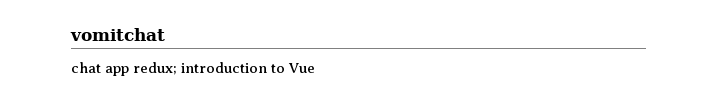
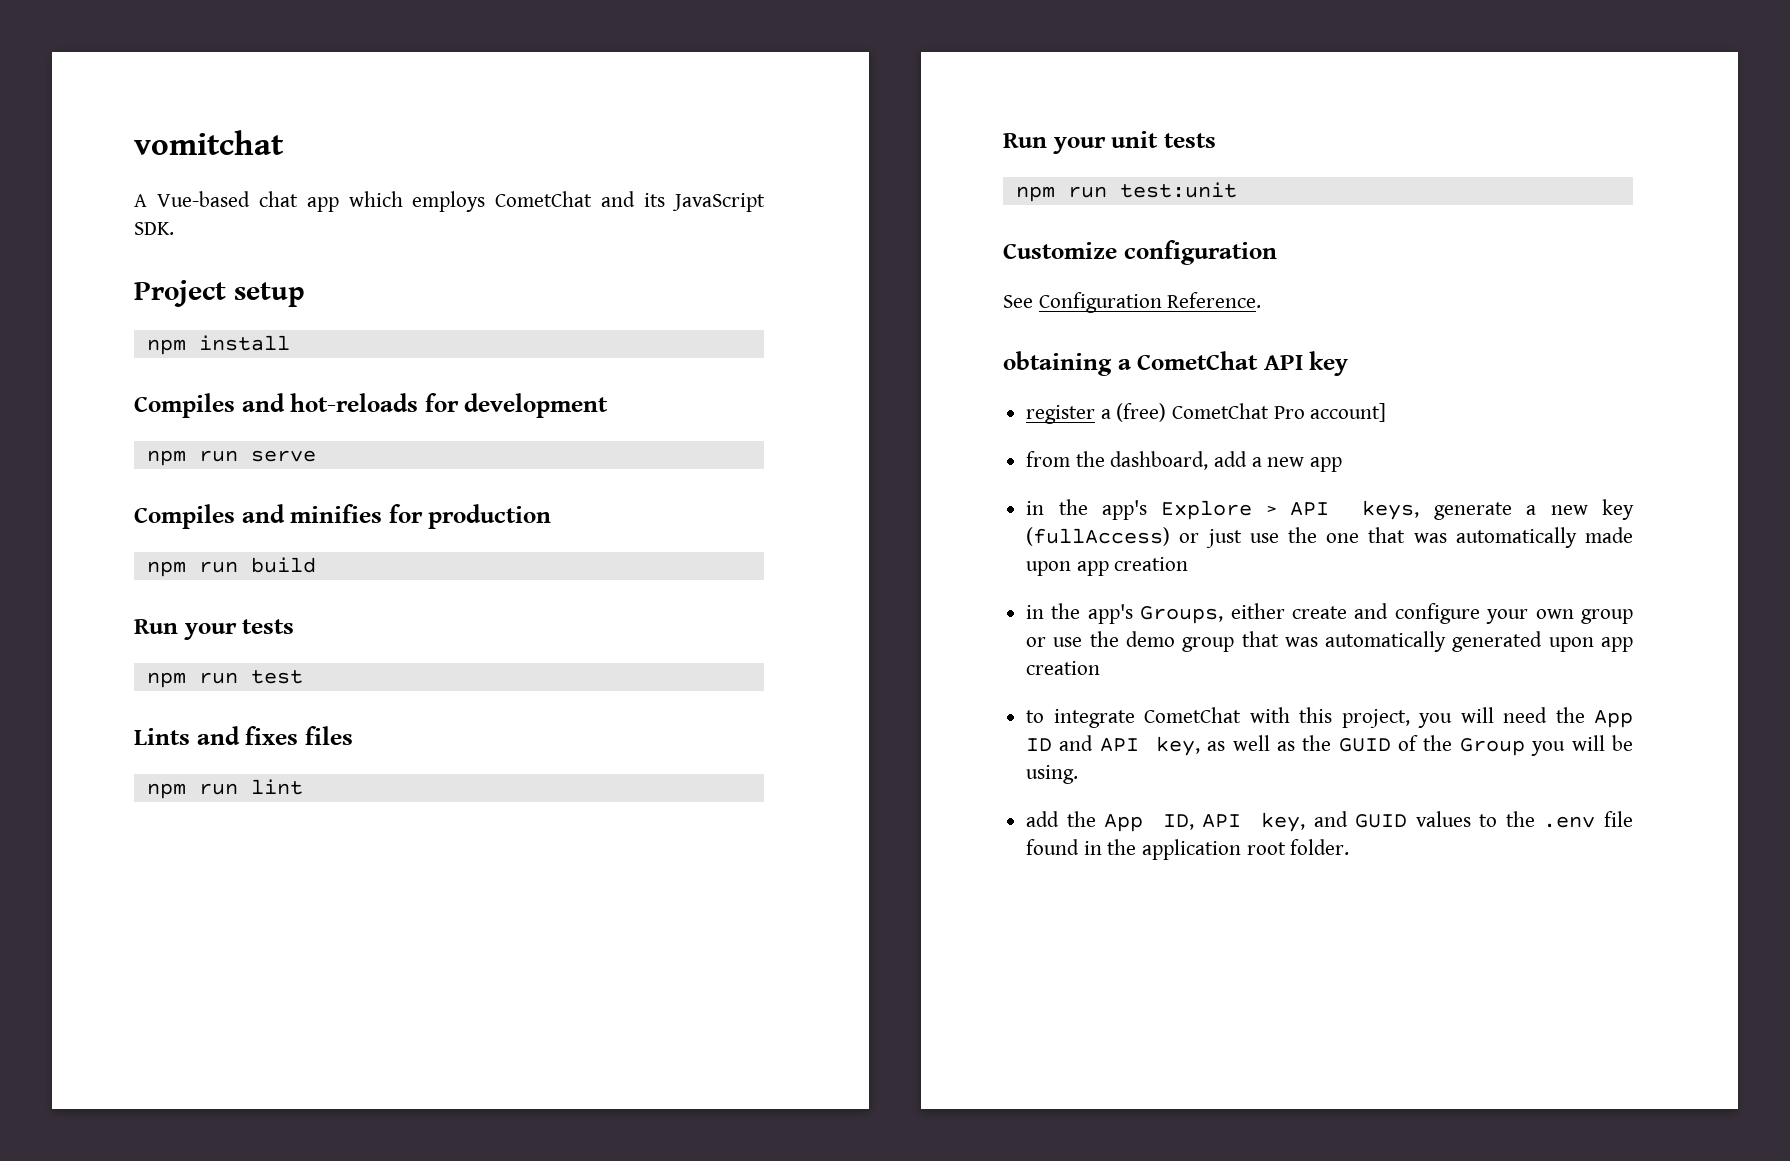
[71,62,316,76] chat app redux; introduction to Vue -> [134,191,766,212] [134,222,174,235] [134,280,305,307] [146,335,290,355] [134,393,609,418] [146,450,316,466] [134,504,552,529] [146,557,316,577] [134,619,295,640] [146,670,303,688] [134,726,353,745] [146,779,303,799] [1003,131,1216,154] [1015,182,1237,202] [1003,240,1277,265] [1003,292,1262,313] [1003,351,1349,376] [1026,403,1387,424] [1026,451,1343,472] [1026,499,1634,520] [1026,527,1633,548] [1026,557,1189,576] [1026,603,1633,624] [1026,631,1633,652] [1026,661,1101,675] [1026,707,1633,728] [1026,735,1633,756] [1026,765,1079,784] [1026,811,1633,832] [1026,839,1350,860] A Vue-based chat app which employs CometChat and its JavaScript SDK. // Project setup // npm install // Compiles and hot-reloads for development // npm run serve // Compiles and minifies for production // npm run build // Run your tests // npm run test // Lints and fixes files // npm run lint // Run your unit tests // npm run test:unit // Customize configuration // See Configuration Reference. // obtaining a CometChat API key // register a (free) CometChat Pro account] // from the dashboard, add a new app // in the app's Explore > API keys, generate a new key (fullAccess) or just use the one that was automatically made upon app creation // in the app's Groups, either create and configure your own group or use the demo group that was automatically generated upon app creation // to integrate CometChat with this project, you will need the App ID and API key, as well as the GUID of the Group you will be using. // add the App ID, API key, and GUID values to the .env file found in the application root folder.

